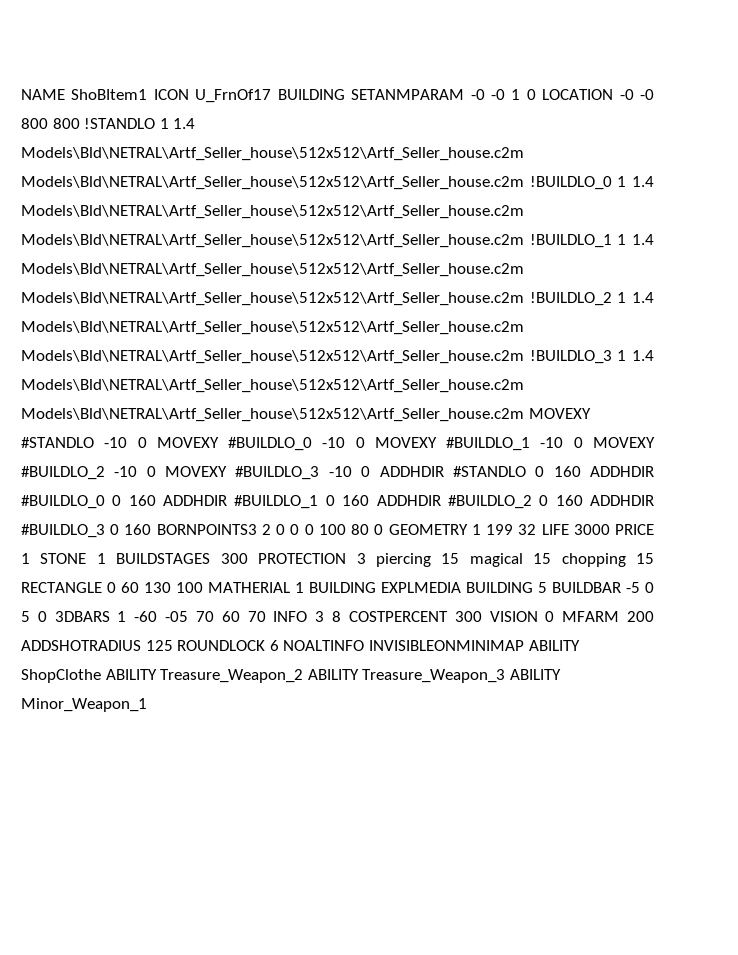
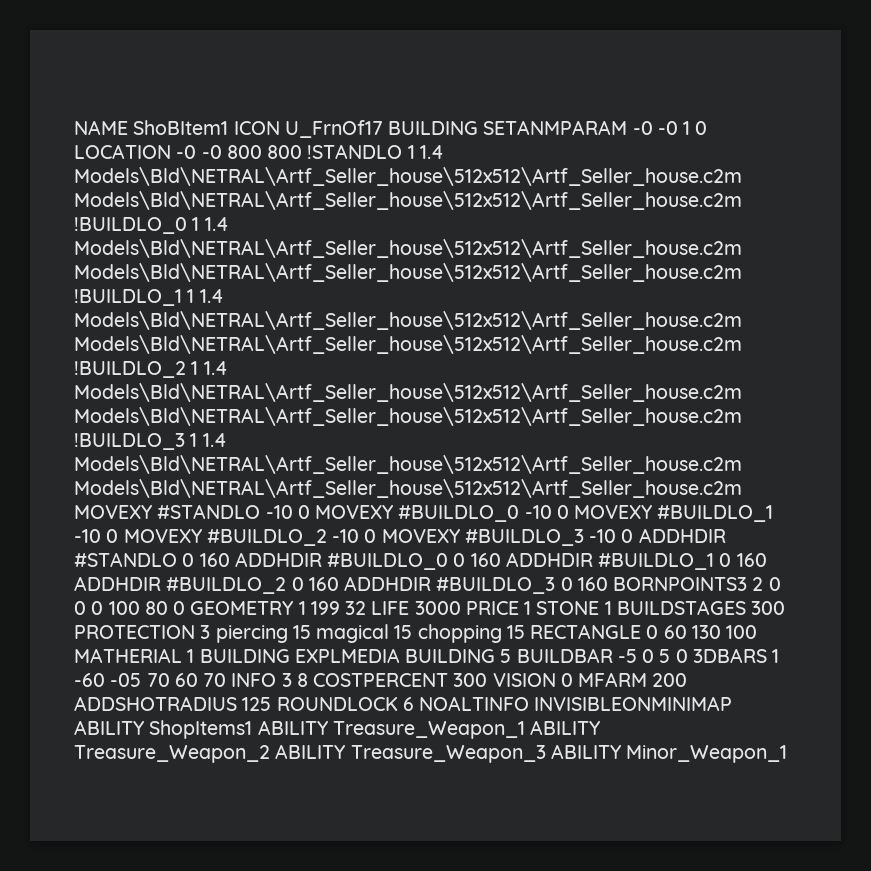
[21,669,101,683] ShopClothe -> [149,720,525,739] ShopItems1 ABILITY Treasure_Weapon_1

